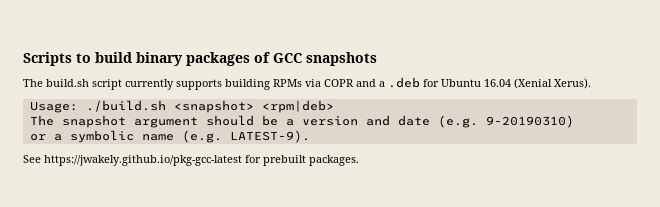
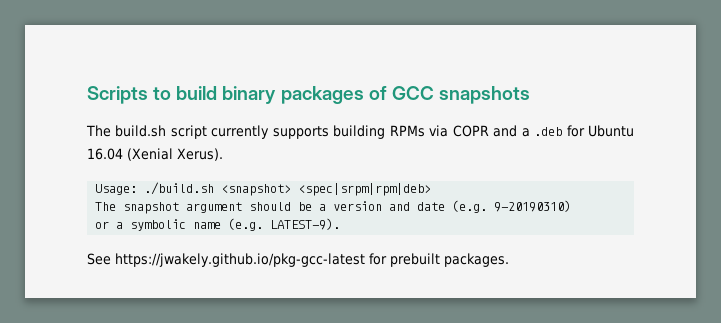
[261,100,334,113] <rpm|deb> -> [298,183,432,196] <spec|srpm|rpm|deb>

